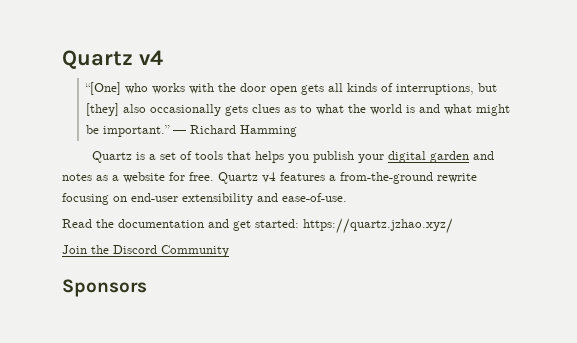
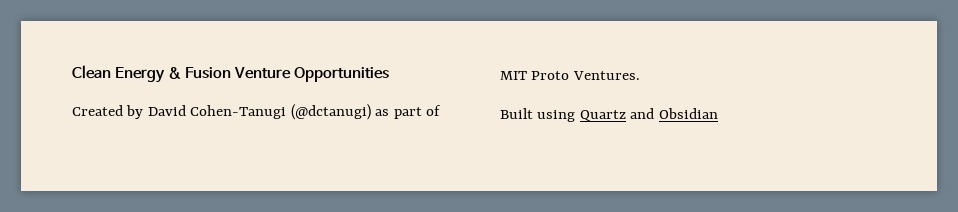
[62,50,163,69] [85,82,498,95] [86,103,511,116] [86,125,298,137] [92,151,495,163] [62,172,477,184] [62,193,347,205] [62,218,453,234] [62,245,229,257] [62,279,147,297] Quartz v4 // “[One] who works with the door open gets all kinds of interruptions, but [they] also occasionally gets clues as to what the world is and what might be important.” — Richard Hamming // Quartz is a set of tools that helps you publish your digital garden and notes as a website for free. Quartz v4 features a from-the-ground rewrite focusing on end-user extensibility and ease-of-use. // Read the documentation and get started: https://quartz.jzhao.xyz/ // Join the Discord Community // Sponsors -> [72,65,390,83] [72,104,442,120] [500,71,640,80] [500,108,718,122] Clean Energy & Fusion Venture Opportunities // Created by David Cohen-Tanugi (@dctanugi) as part of MIT Proto Ventures. // Built using Quartz and Obsidian

